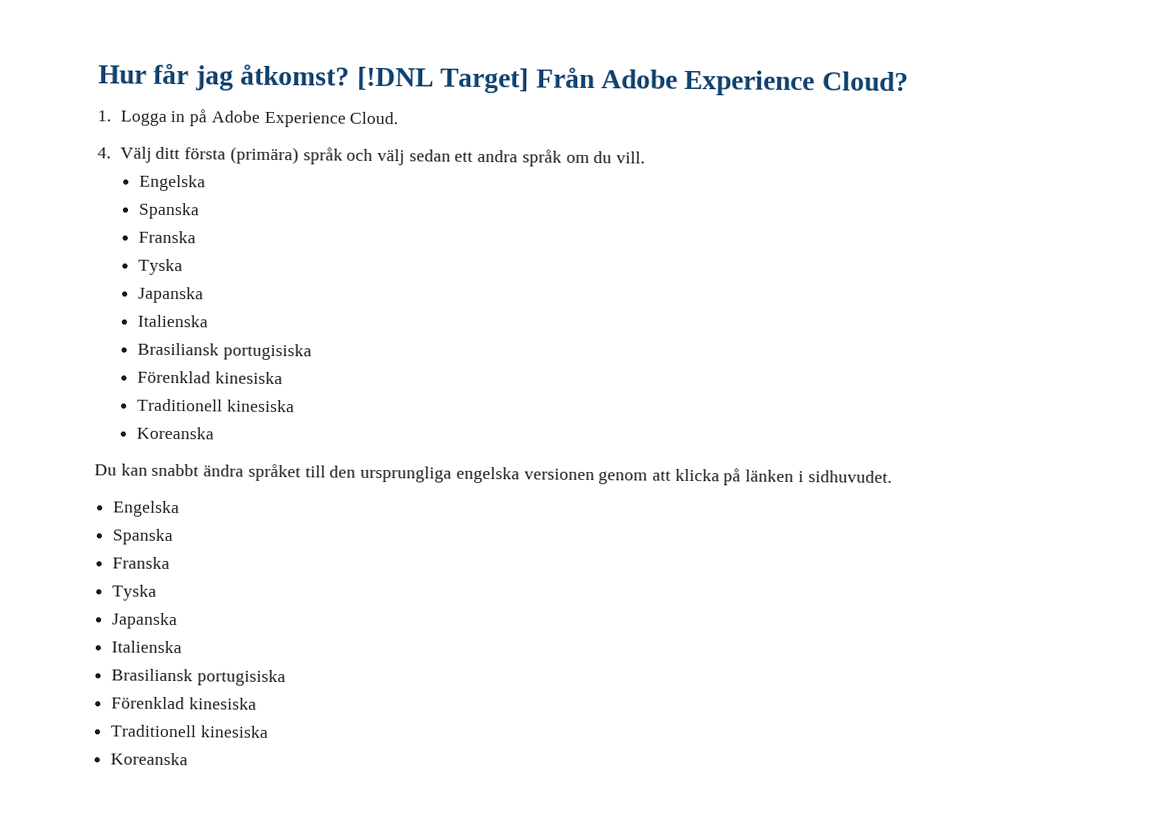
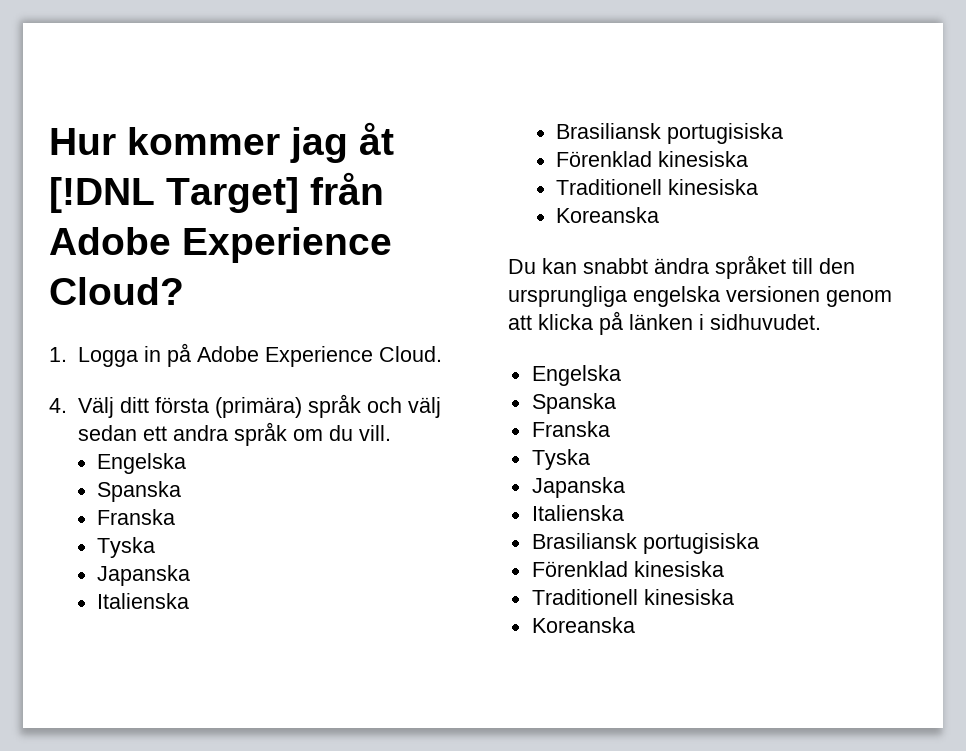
[153,62,351,91] får jag åtkomst? -> [127,122,394,163] kommer jag åt
[535,66,595,89] Från -> [310,172,384,205] från

